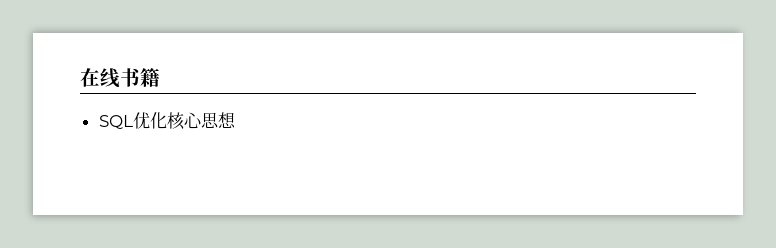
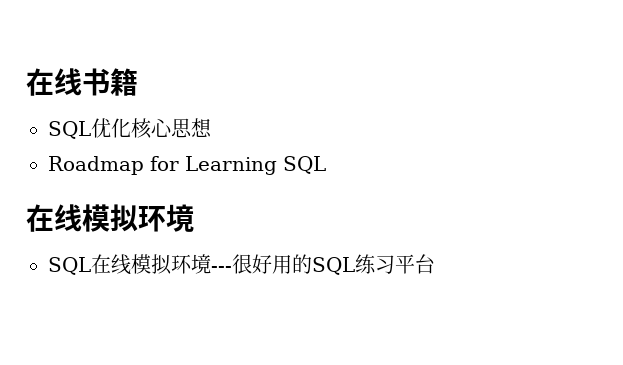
(236, 120) none -> [48,156,326,175] [26,204,194,232] [48,254,435,275] // Roadmap for Learning SQL // 在线模拟环境 // SQL在线模拟环境---很好⽤的SQL练习平台

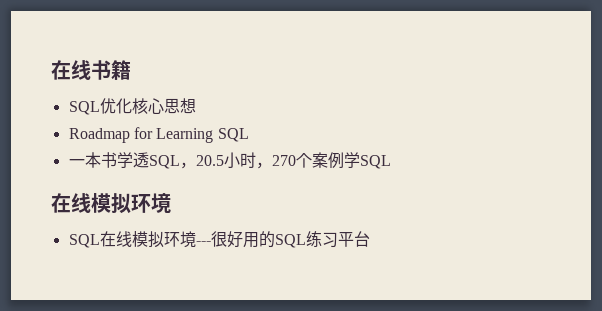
(326, 165) none -> [68,152,391,169] // 一本书学透SQL，20.5小时，270个案例学SQL

